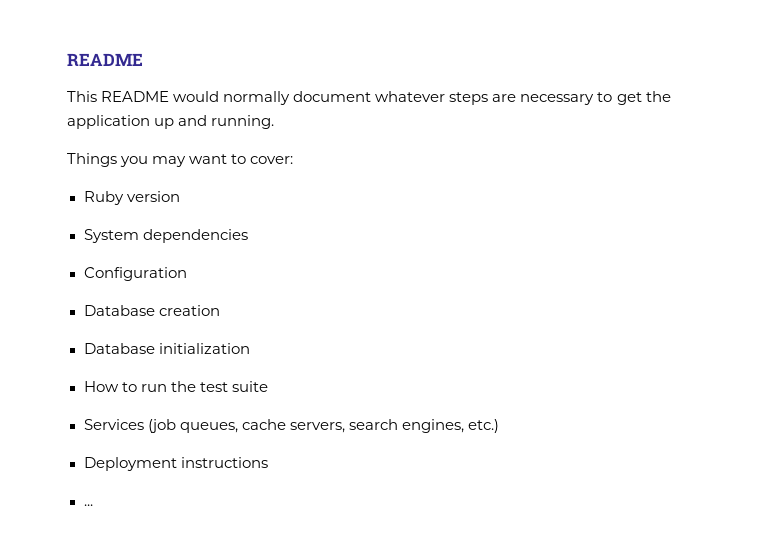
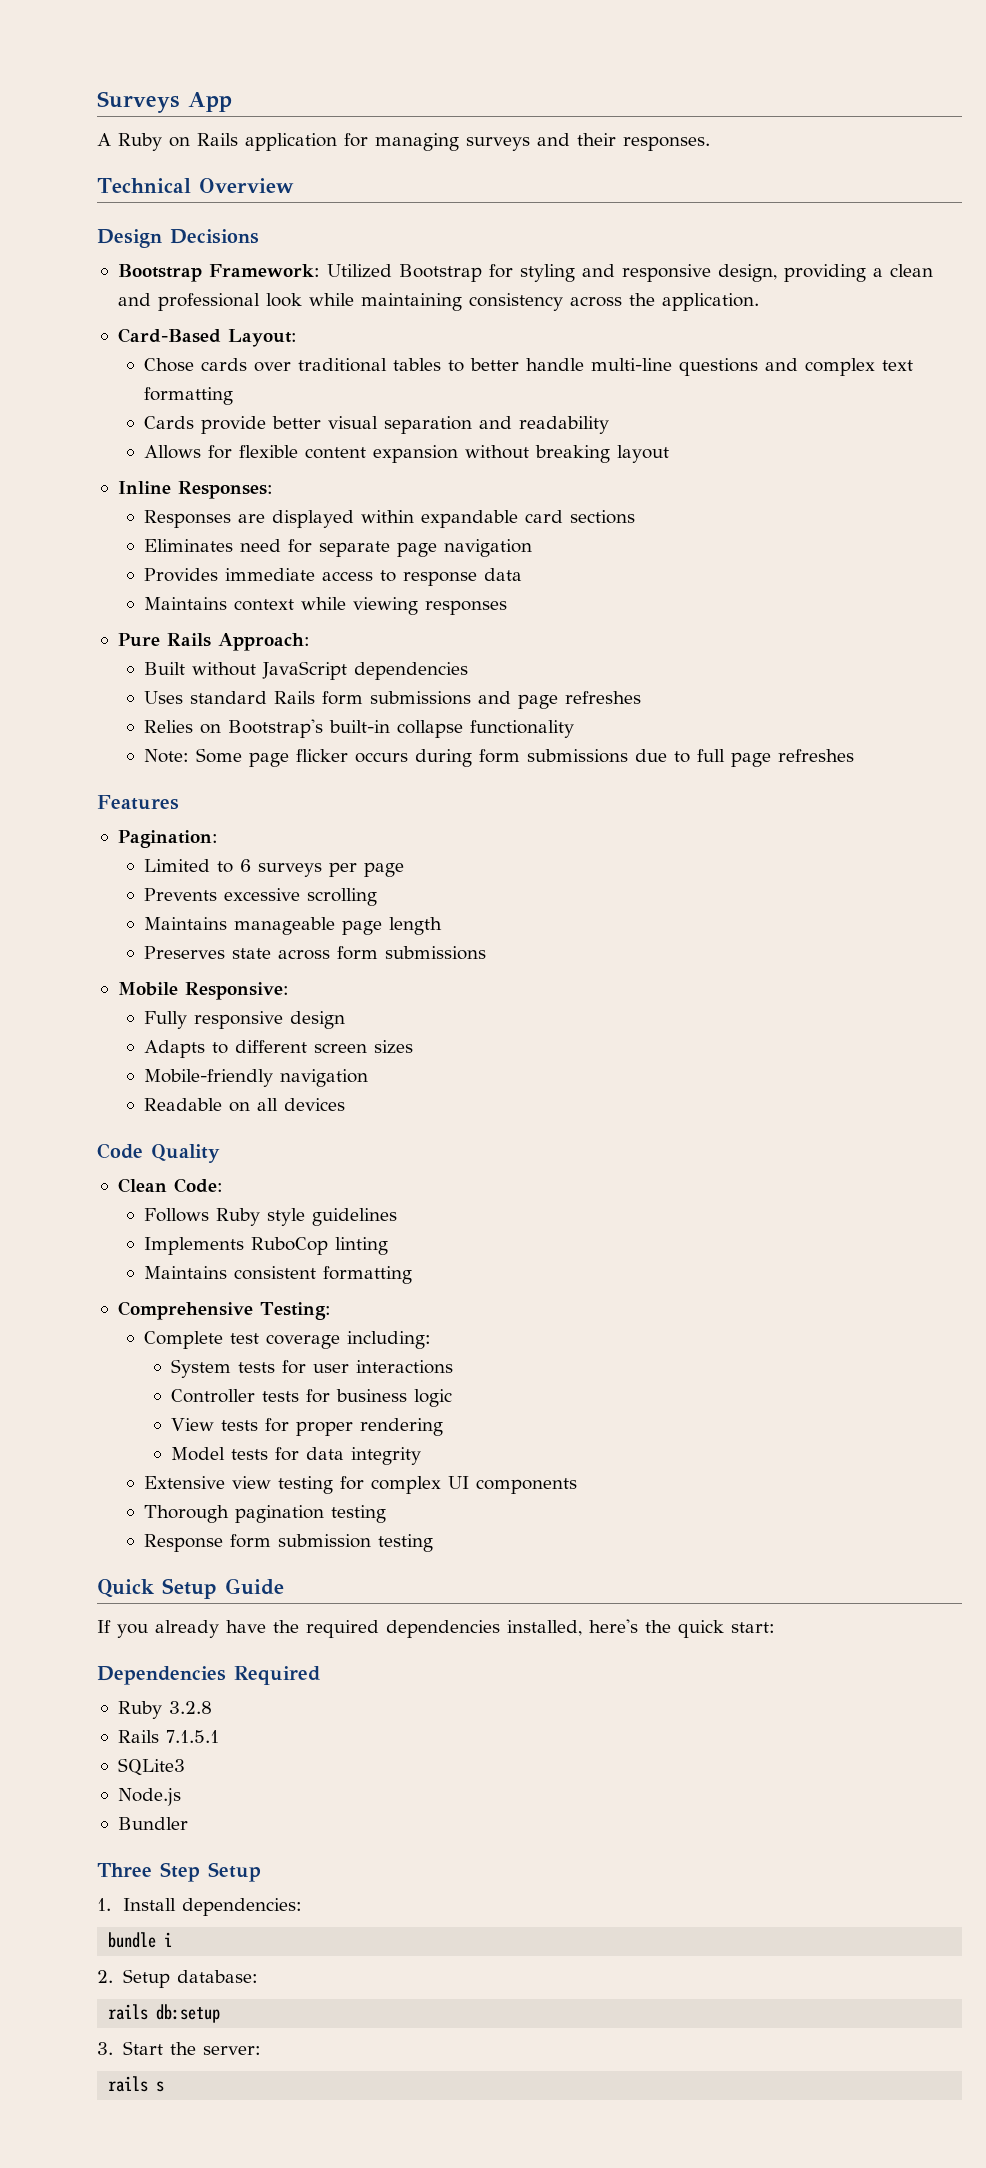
[67,53,143,66] [67,91,671,105] [67,115,275,129] [67,153,294,167] [83,191,180,205] [83,229,248,243] [83,267,187,281] [83,305,220,316] [83,343,250,354] [83,381,268,392] [83,419,499,433] [83,457,268,471] [83,504,93,506] README // This README would normally document whatever steps are necessary to get the application up and running. // Things you may want to cover: // Ruby version // System dependencies // Configuration // Database creation // Database initialization // How to run the test suite // Services (job queues, cache servers, search engines, etc.) // Deployment instructions // ... -> [97,91,232,113] [97,133,710,151] [97,178,294,193] [97,229,259,248] [117,264,933,282] [117,293,759,311] [117,328,297,347] [144,358,914,376] [144,387,234,405] [144,416,610,434] [144,445,670,463] [117,481,273,499] [144,510,636,528] [144,539,533,557] [144,568,523,586] [144,597,508,615] [117,633,310,651] [144,661,469,680] [144,691,642,709] [144,719,575,738] [144,748,855,767] [97,795,179,810] [117,830,218,848] [144,859,405,877] [144,888,378,906] [144,917,443,935] [144,946,487,960] [117,982,289,1000] [144,1011,346,1029] [144,1040,414,1058] [144,1069,369,1087] [144,1098,346,1112] [97,1143,220,1163] [117,1178,223,1193] [144,1208,398,1226] [144,1237,389,1255] [144,1266,413,1284] [117,1301,331,1320] [144,1331,432,1349] [170,1359,453,1378] [170,1389,452,1407] [170,1418,443,1436] [170,1447,421,1465] [144,1476,578,1494] [144,1505,387,1523] [144,1534,434,1552] [97,1578,284,1599] [97,1619,775,1638] [97,1666,320,1685] [117,1701,212,1719] [117,1730,219,1743] [117,1758,185,1776] [117,1788,181,1806] [117,1817,188,1830] [97,1862,261,1882] [97,1898,303,1916] [108,1932,173,1948] [97,1969,259,1988] [108,2004,221,2023] [97,2041,262,2055] [108,2076,165,2092] Surveys App // A Ruby on Rails application for managing surveys and their responses. // Technical Overview // Design Decisions // Bootstrap Framework: Utilized Bootstrap for styling and responsive design, providing a clean and professional look while maintaining consistency across the application. // Card-Based Layout: // Chose cards over traditional tables to better handle multi-line questions and complex text formatting // Cards provide better visual separation and readability // Allows for flexible content expansion without breaking layout // Inline Responses: // Responses are displayed within expandable card sections // Eliminates need for separate page navigation // Provides immediate access to response data // Maintains context while viewing responses // Pure Rails Approach: // Built without JavaScript dependencies // Uses standard Rails form submissions and page refreshes // Relies on Bootstrap's built-in collapse functionality // Note: Some page flicker occurs during form submissions due to full page refreshes // Features // Pagination: // Limited to 6 surveys per page // Prevents excessive scrolling // Maintains manageable page length // Preserves state across form submissions // Mobile Responsive: // Fully responsive design // Adapts to different screen sizes // Mobile-friendly navigation // Readable on all devices // Code Quality // Clean Code: // Follows Ruby style guidelines // Implements RuboCop linting // Maintains consistent formatting // Comprehensive Testing: // Complete test coverage including: // System tests for user interactions // Controller tests for business logic // View tests for proper rendering // Model tests for data integrity // Extensive view testing for complex UI components // Thorough pagination testing // Response form submission testing // Quick Setup Guide // If you already have the required dependencies installed, here's the quick start: // Dependencies Required // Ruby 3.2.8 // Rails 7.1.5.1 // SQLite3 // Node.js // Bundler // Three Step Setup // 1. Install dependencies: // bundle i // 2. Setup database: // rails db:setup // 3. Start the server: // rails s

